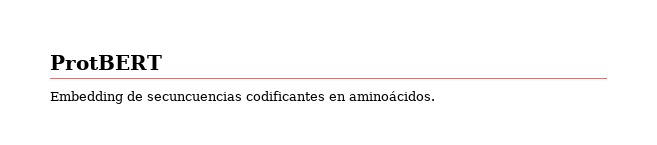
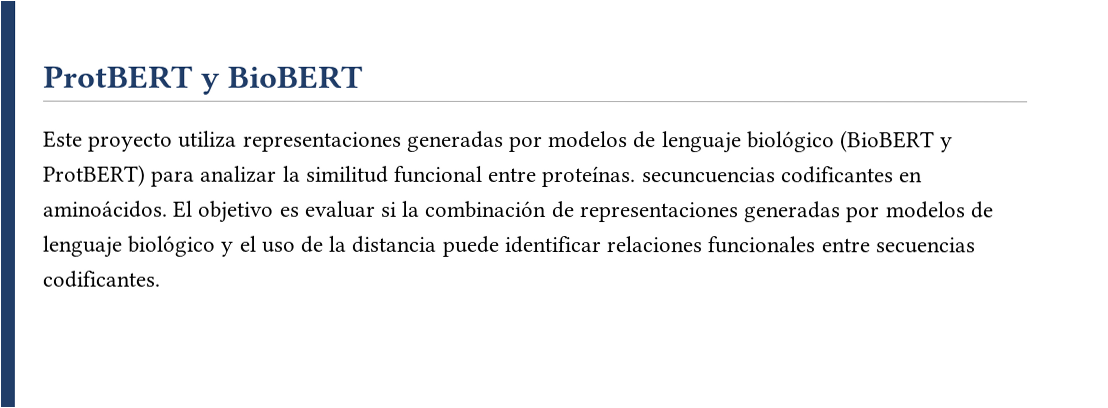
[50,91,435,104] // Embedding de secuncuencias codificantes en aminoácidos. -> [200,65,363,95] [43,130,954,154] [43,164,924,188] [42,200,994,223] [42,235,975,258] [42,270,160,288] y BioBERT // Este proyecto utiliza representaciones generadas por modelos de lenguaje biológico (BioBERT y ProtBERT) para analizar la similitud funcional entre proteínas. secuncuencias codificantes en aminoácidos. El objetivo es evaluar si la combinación de representaciones generadas por modelos de lenguaje biológico y el uso de la distancia puede identificar relaciones funcionales entre secuencias codificantes.

